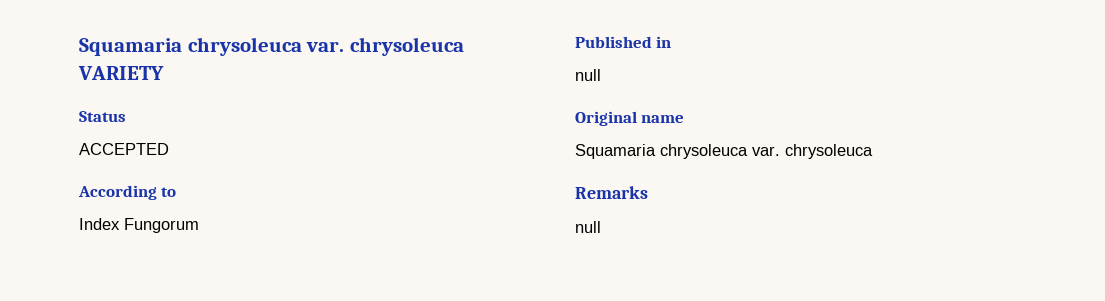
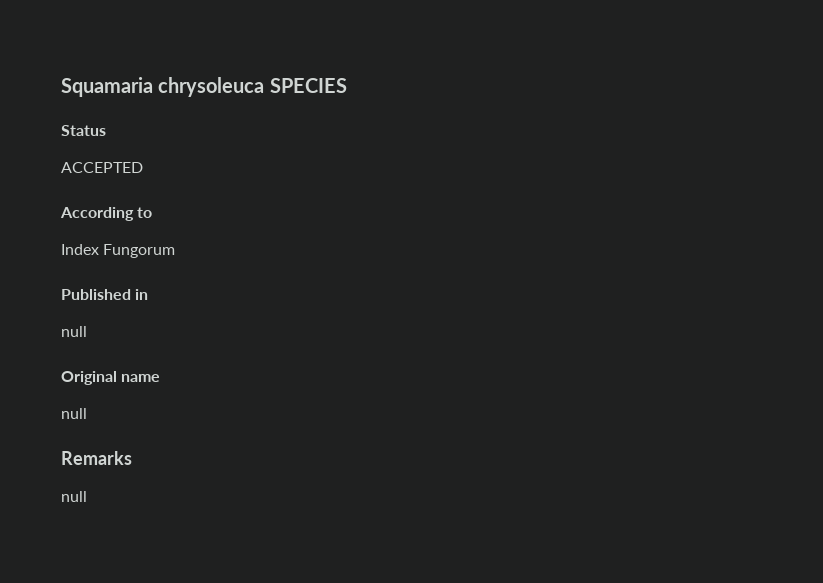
[79,37,465,56] [78,66,164,80] Squamaria chrysoleuca var. chrysoleuca VARIETY -> [61,77,347,97] Squamaria chrysoleuca SPECIES
[575,144,873,159] Squamaria chrysoleuca var. chrysoleuca -> [61,408,87,419] null

